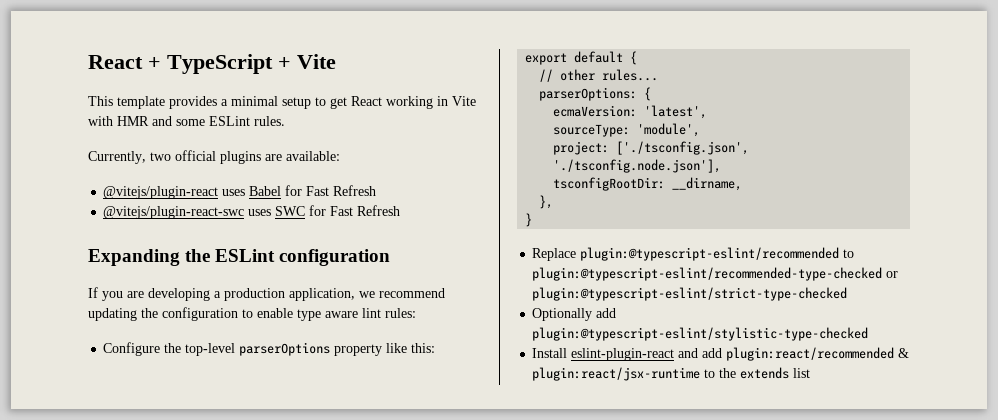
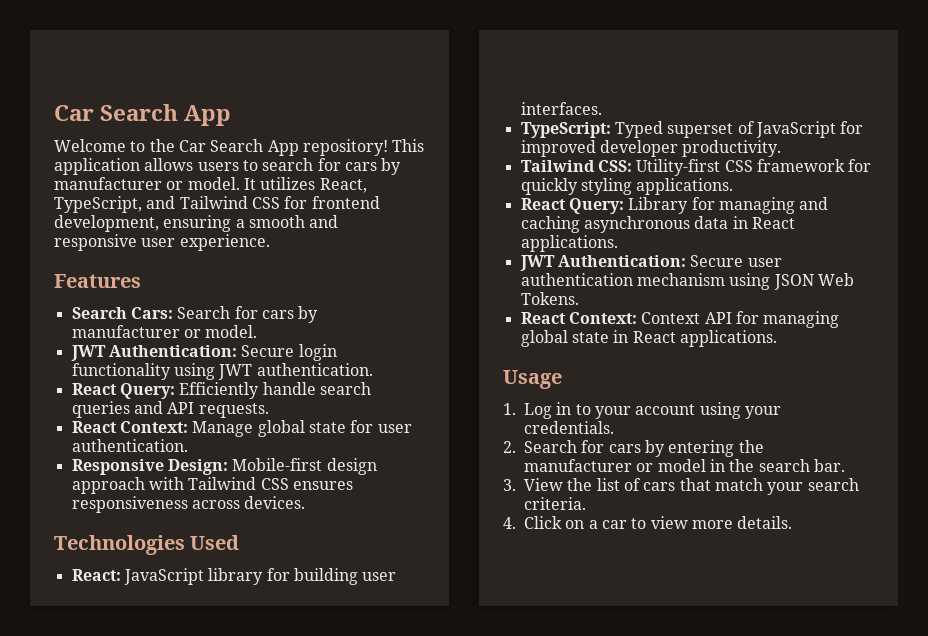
[88,54,336,74] [88,96,476,109] [88,116,285,126] [88,150,340,164] [103,185,377,199] [103,205,401,219] [88,249,391,266] [88,287,445,301] [88,307,416,321] [103,342,436,356] [525,51,638,65] [539,69,659,82] [539,87,652,101] [553,105,708,119] [553,123,701,137] [553,141,750,155] [553,159,722,173] [553,177,743,191] [539,195,554,209] [525,213,533,227] [532,247,855,261] [532,267,899,281] [532,287,848,301] [532,308,617,321] [532,327,869,341] [532,347,910,361] [532,367,811,381] React + TypeScript + Vite // This template provides a minimal setup to get React working in Vite with HMR and some ESLint rules. // Currently, two official plugins are available: // @vitejs/plugin-react uses Babel for Fast Refresh // @vitejs/plugin-react-swc uses SWC for Fast Refresh // Expanding the ESLint configuration // If you are developing a production application, we recommend updating the configuration to enable type aware lint rules: // Configure the top-level parserOptions property like this: // export default { // // other rules... // parserOptions: { // ecmaVersion: 'latest', // sourceType: 'module', // project: ['./tsconfig.json', './tsconfig.node.json'], // tsconfigRootDir: __dirname, // }, // } // Replace plugin:@typescript-eslint/recommended to plugin:@typescript-eslint/recommended-type-checked or plugin:@typescript-eslint/strict-type-checked // Optionally add plugin:@typescript-eslint/stylistic-type-checked // Install eslint-plugin-react and add plugin:react/recommended & plugin:react/jsx-runtime to the extends list -> [54,104,232,126] [54,139,425,156] [54,158,402,175] [54,177,367,193] [54,196,380,213] [54,215,339,232] [54,234,270,251] [54,274,141,288] [71,306,319,323] [71,325,258,338] [70,344,337,361] [71,363,373,380] [71,382,371,399] [71,401,269,418] [71,420,412,437] [71,439,188,452] [71,458,377,475] [71,477,353,494] [71,496,306,513] [54,535,240,555] [71,568,397,585] [520,102,602,115] [520,121,864,138] [520,140,782,157] [520,159,872,176] [520,178,734,195] [520,197,829,214] [520,216,795,233] [520,235,618,252] [519,255,782,271] [520,273,854,290] [520,292,579,305] [520,311,840,328] [520,330,777,347] [503,370,562,389] [503,402,781,419] [524,421,614,434] [503,440,764,457] [524,459,845,472] [503,478,859,495] [524,497,586,510] [503,516,793,529] Car Search App // Welcome to the Car Search App repository! This application allows users to search for cars by manufacturer or model. It utilizes React, TypeScript, and Tailwind CSS for frontend development, ensuring a smooth and responsive user experience. // Features // Search Cars: Search for cars by manufacturer or model. // JWT Authentication: Secure login functionality using JWT authentication. // React Query: Efficiently handle search queries and API requests. // React Context: Manage global state for user authentication. // Responsive Design: Mobile-first design approach with Tailwind CSS ensures responsiveness across devices. // Technologies Used // React: JavaScript library for building user interfaces. // TypeScript: Typed superset of JavaScript for improved developer productivity. // Tailwind CSS: Utility-first CSS framework for quickly styling applications. // React Query: Library for managing and caching asynchronous data in React applications. // JWT Authentication: Secure user authentication mechanism using JSON Web Tokens. // React Context: Context API for managing global state in React applications. // Usage // 1. Log in to your account using your credentials. // 2. Search for cars by entering the manufacturer or model in the search bar. // 3. View the list of cars that match your search criteria. // 4. Click on a car to view more details.

